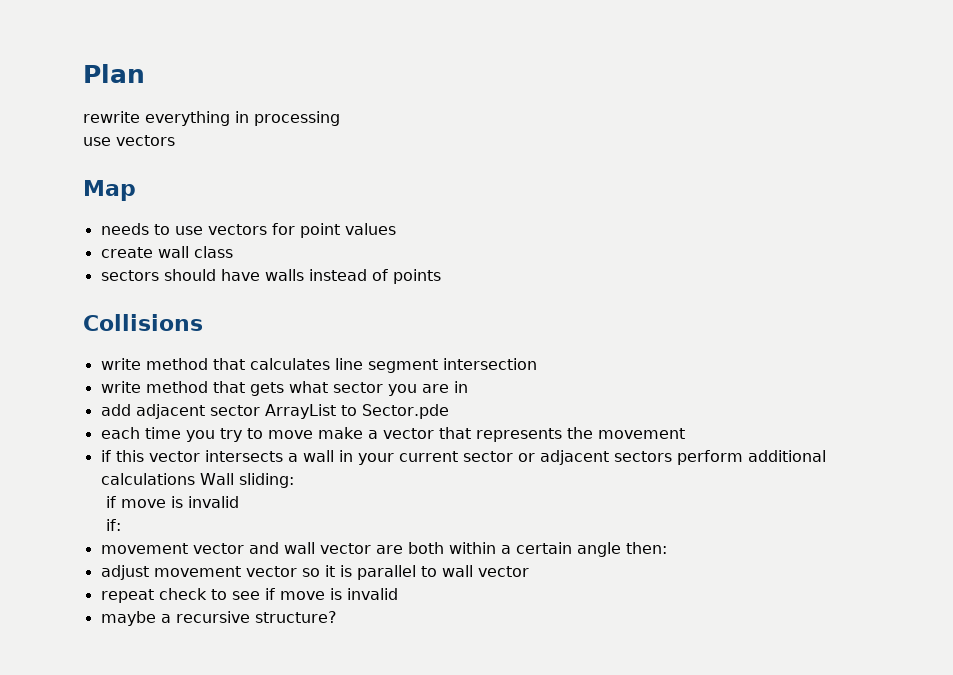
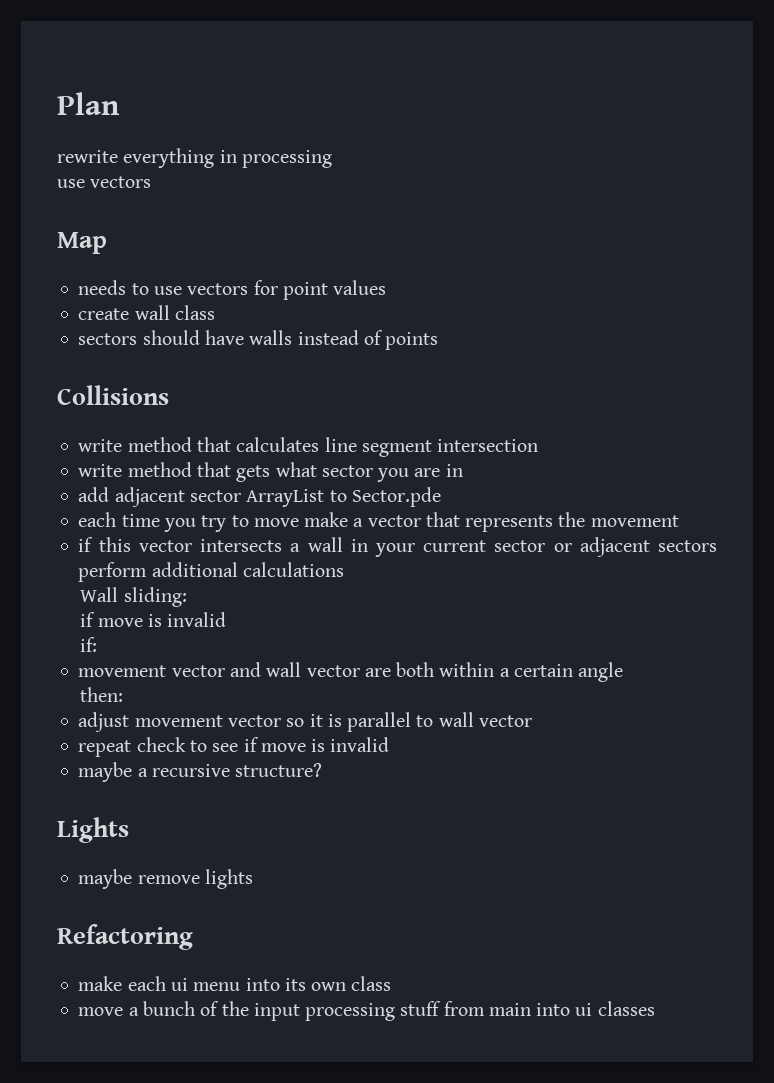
(195, 479) none -> (344, 569) //
(621, 549) none -> (624, 672) //
(337, 617) none -> [57,817,129,843] [78,869,253,889] [57,924,193,950] [78,976,392,991] [78,1001,655,1021] // Lights // maybe remove lights // Refactoring // make each ui menu into its own class // move a bunch of the input processing stuff from main into ui classes

